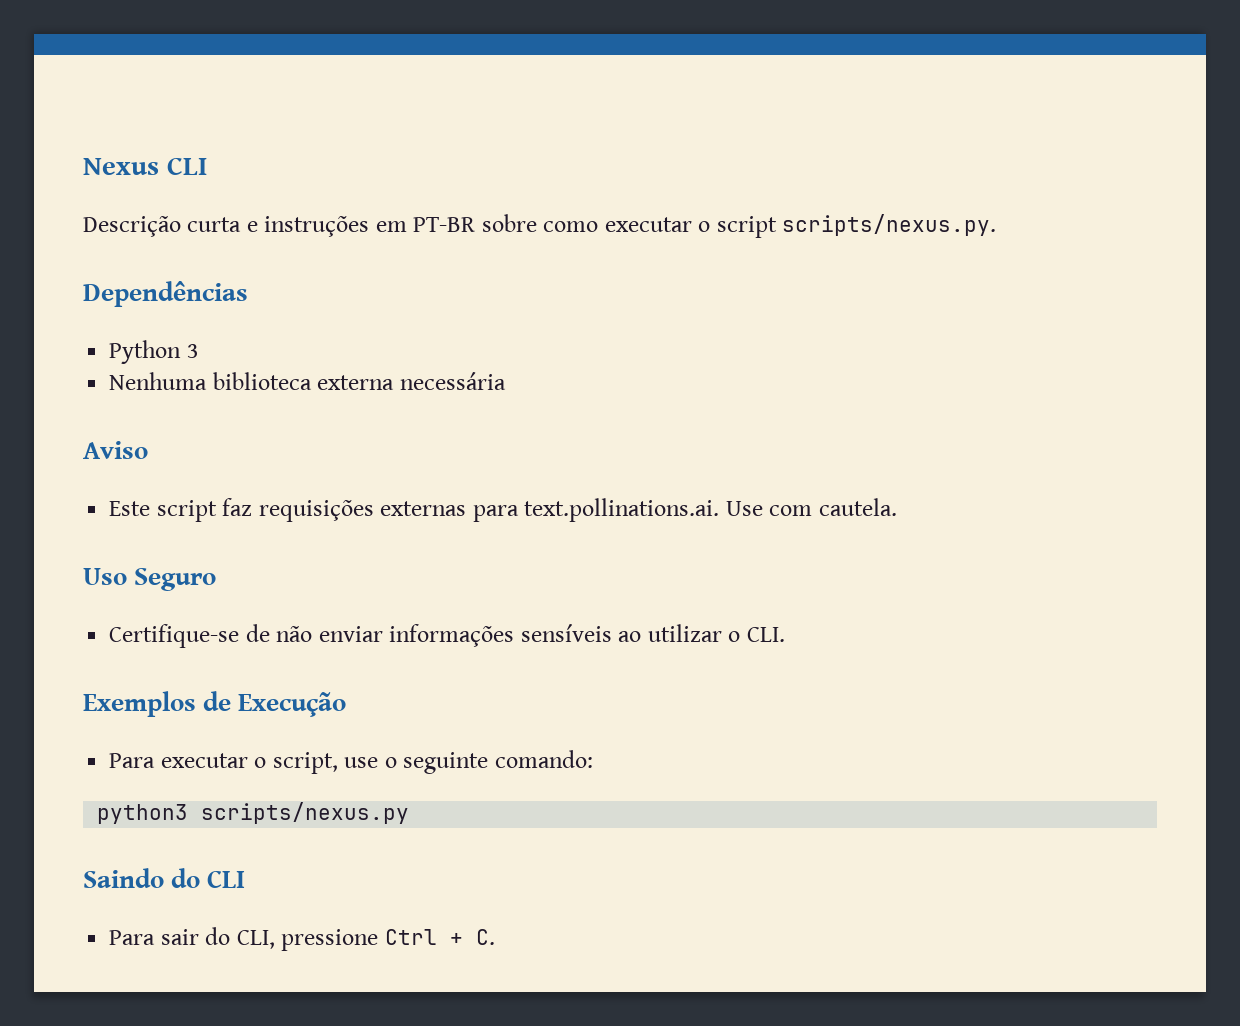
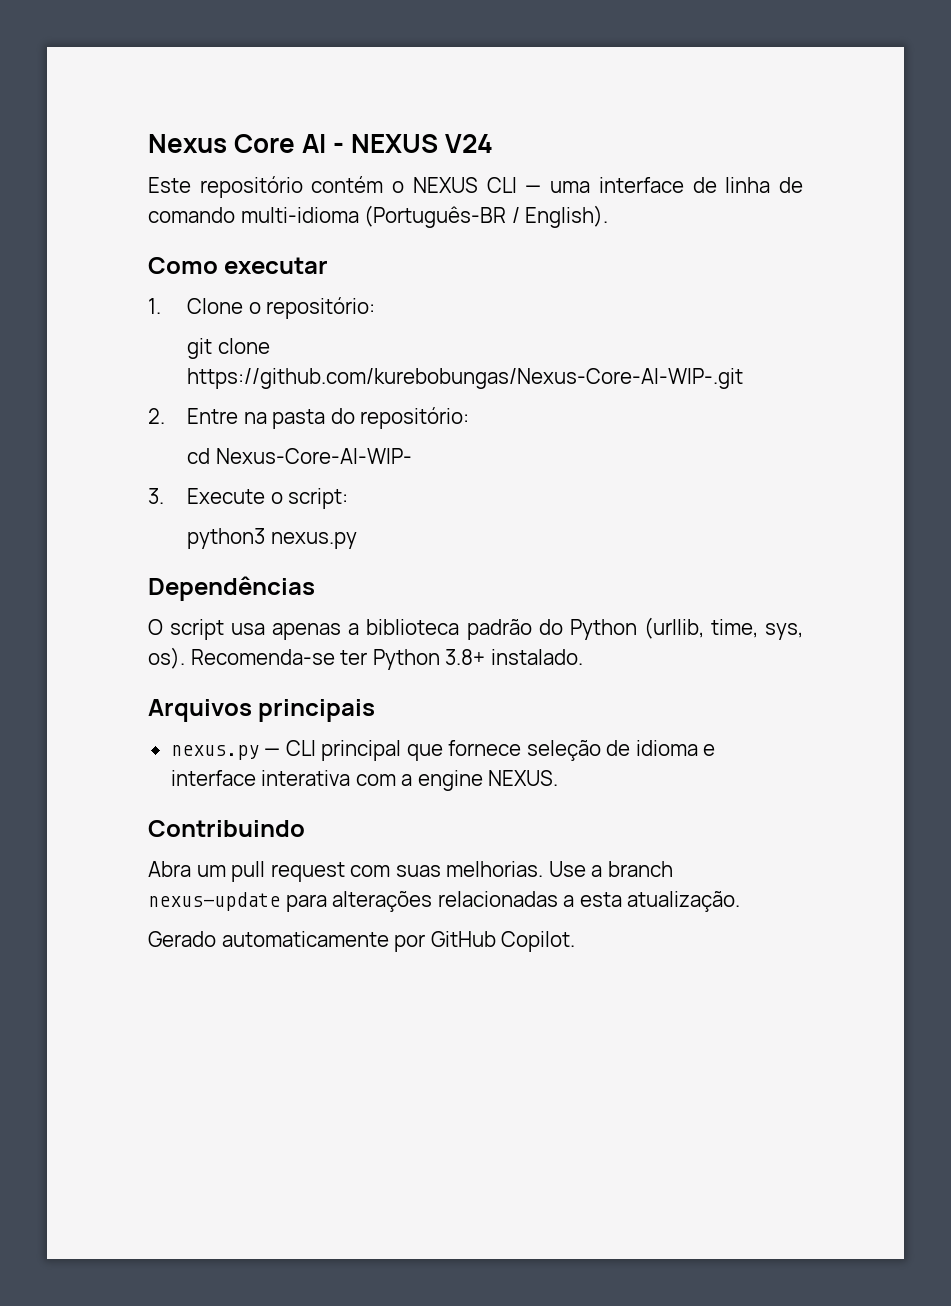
[166,157,207,175] [83,214,997,238] [83,281,248,307] [109,340,199,364] [109,372,506,390] [83,441,148,459] [109,498,897,522] [83,568,217,591] [109,624,785,648] [83,691,347,717] [109,750,593,774] [97,802,410,824] [83,868,246,888] [109,927,495,951] CLI // Descrição curta e instruções em PT-BR sobre como executar o script scripts/nexus.py. // Dependências // Python 3 // Nenhuma biblioteca externa necessária // Aviso // Este script faz requisições externas para text.pollinations.ai. Use com cautela. // Uso Seguro // Certifique-se de não enviar informações sensíveis ao utilizar o CLI. // Exemplos de Execução // Para executar o script, use o seguinte comando: // python3 scripts/nexus.py // Saindo do CLI // Para sair do CLI, pressione Ctrl + C. -> [234,134,494,153] [148,176,804,198] [148,205,609,228] [148,257,329,274] [148,297,376,319] [187,338,270,359] [187,368,744,389] [148,407,470,429] [187,448,412,464] [148,488,349,509] [187,528,357,549] [148,576,315,601] [148,617,803,640] [148,647,583,670] [148,699,376,722] [170,740,716,761] [170,770,559,791] [148,820,305,837] [148,861,673,882] [148,891,741,912] [148,931,576,952] Core AI - NEXUS V24 // Este repositório contém o NEXUS CLI — uma interface de linha de comando multi-idioma (Português-BR / English). // Como executar // 1. Clone o repositório: // git clone https://github.com/kurebobungas/Nexus-Core-AI-WIP-.git // 2. Entre na pasta do repositório: // cd Nexus-Core-AI-WIP- // 3. Execute o script: // python3 nexus.py // Dependências // O script usa apenas a biblioteca padrão do Python (urllib, time, sys, os). Recomenda-se ter Python 3.8+ instalado. // Arquivos principais // nexus.py — CLI principal que fornece seleção de idioma e interface interativa com a engine NEXUS. // Contribuindo // Abra um pull request com suas melhorias. Use a branch nexus-update para alterações relacionadas a esta atualização. // Gerado automaticamente por GitHub Copilot.

